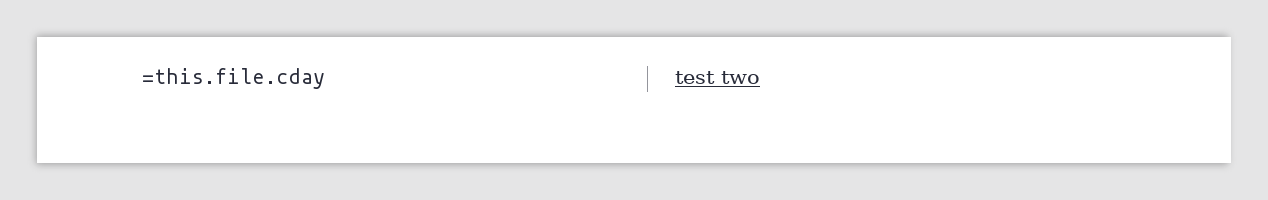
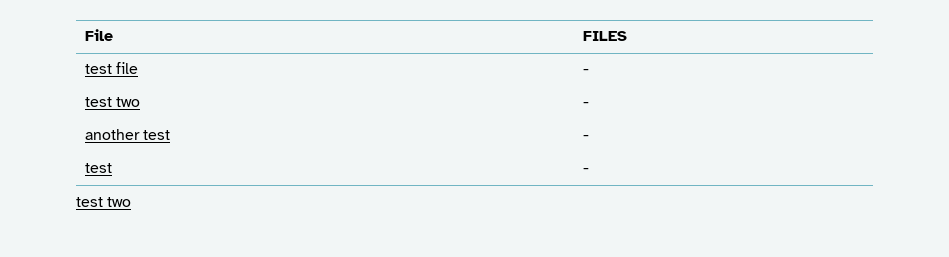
[142,68,325,89] =this.file.cday -> [84,29,113,41] [582,31,627,41] [84,62,139,74] [582,69,589,74] [84,97,141,107] [582,102,589,107] [84,129,171,140] [582,135,589,140] [84,163,112,173] [582,168,589,173] File | FILES // test file | - // test two | - // another test | - // test | -

